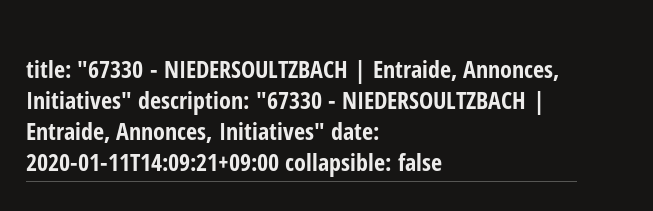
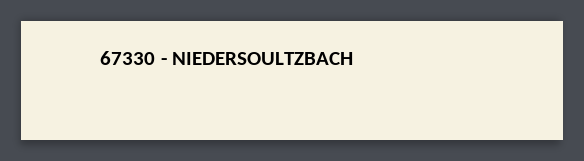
[26,60,560,84] [26,91,545,115] [26,122,380,143] [26,153,442,177] title: "67330 - NIEDERSOULTZBACH | Entraide, Annonces, Initiatives" description: "67330 - NIEDERSOULTZBACH | Entraide, Annonces, Initiatives" date: 2020-01-11T14:09:21+09:00 collapsible: false -> [100,51,354,65] 67330 - NIEDERSOULTZBACH

